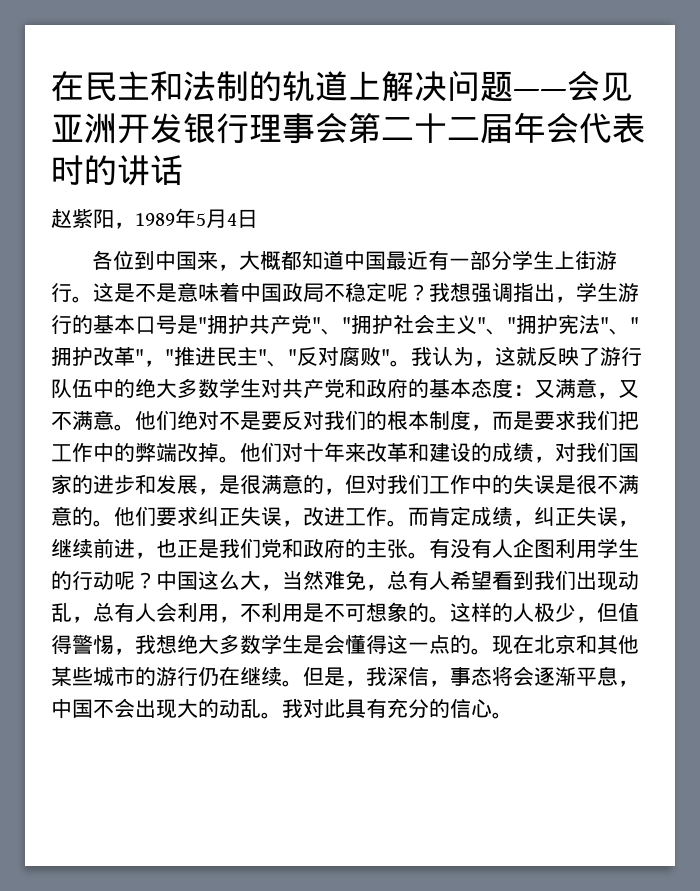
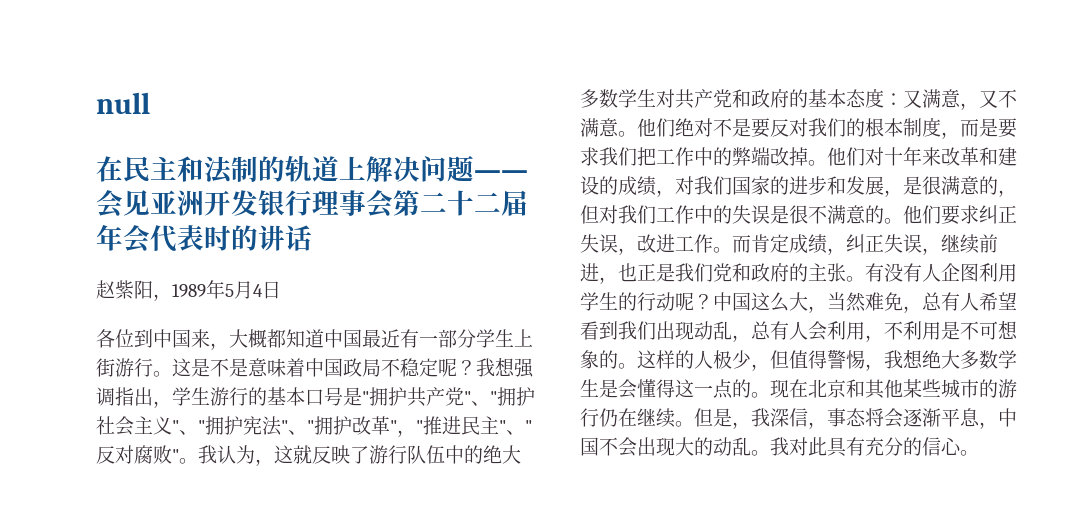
(51, 86) none -> [96,92,150,114] null //

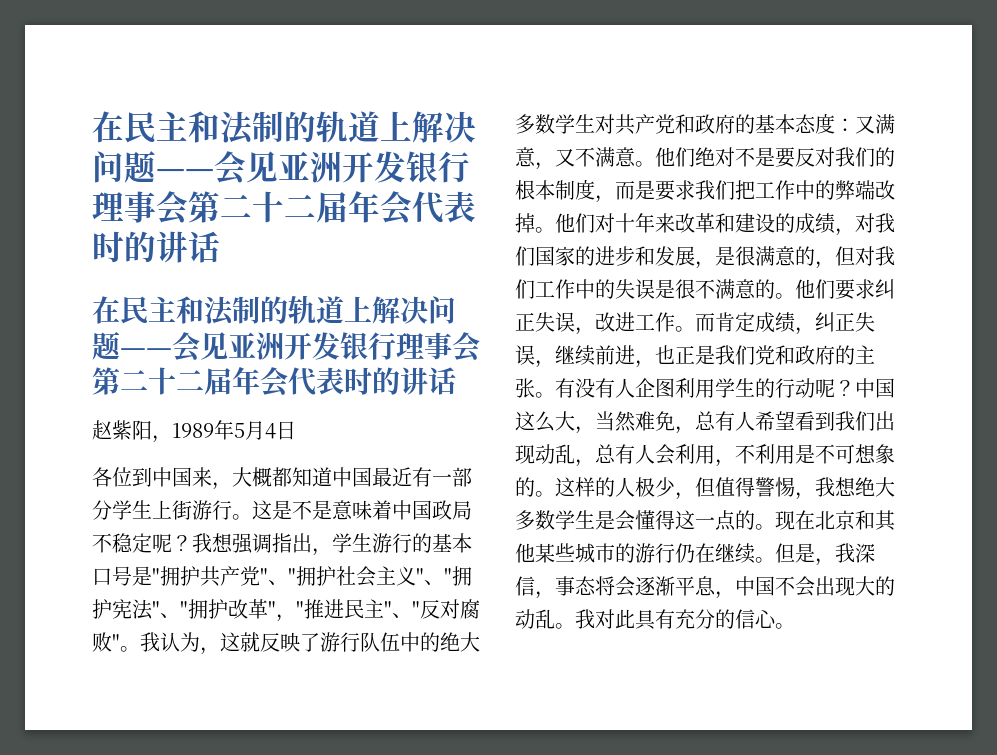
[96,92,150,114] null -> [92,111,476,145] [92,151,470,185] [92,191,476,225] [92,231,220,263] 在民主和法制的轨道上解决问题——会见亚洲开发银行理事会第二十二届年会代表时的讲话

